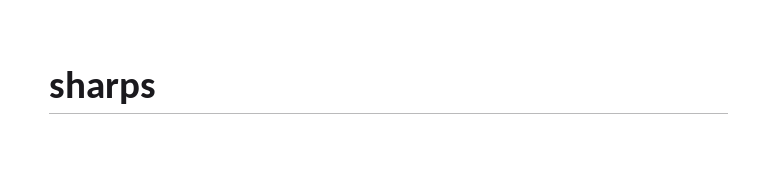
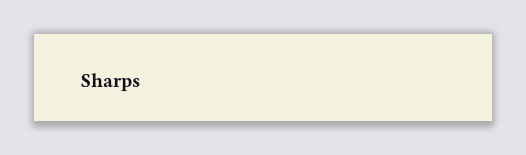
[49,71,156,104] sharps -> [81,73,140,91] Sharps

